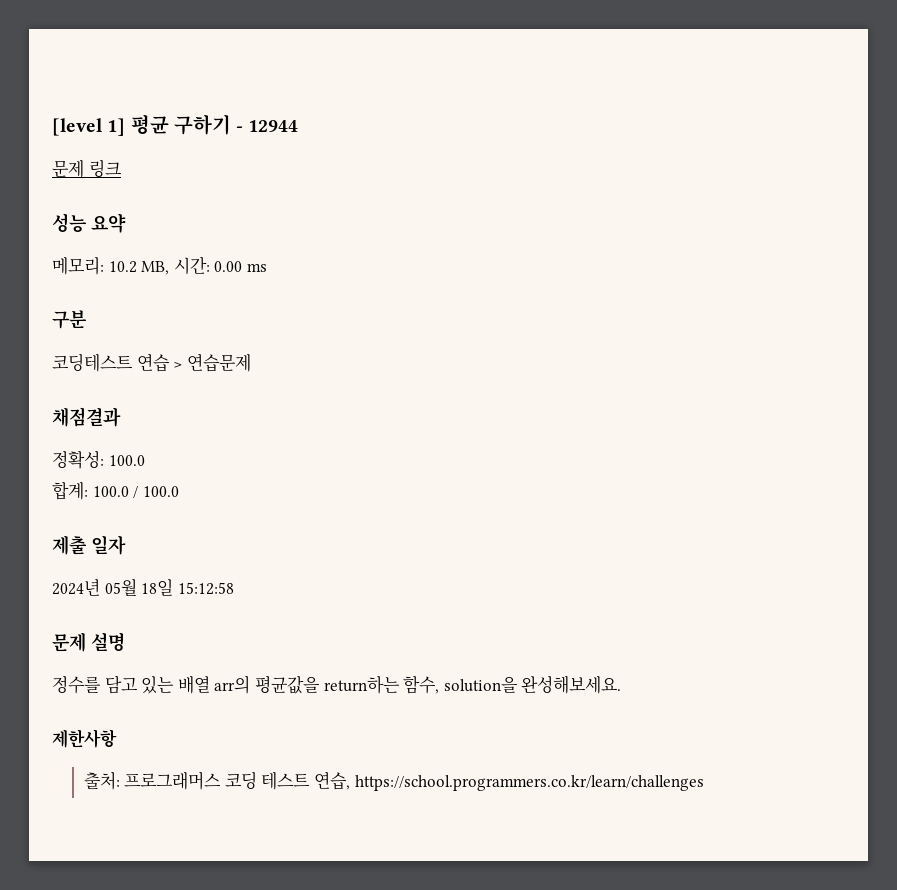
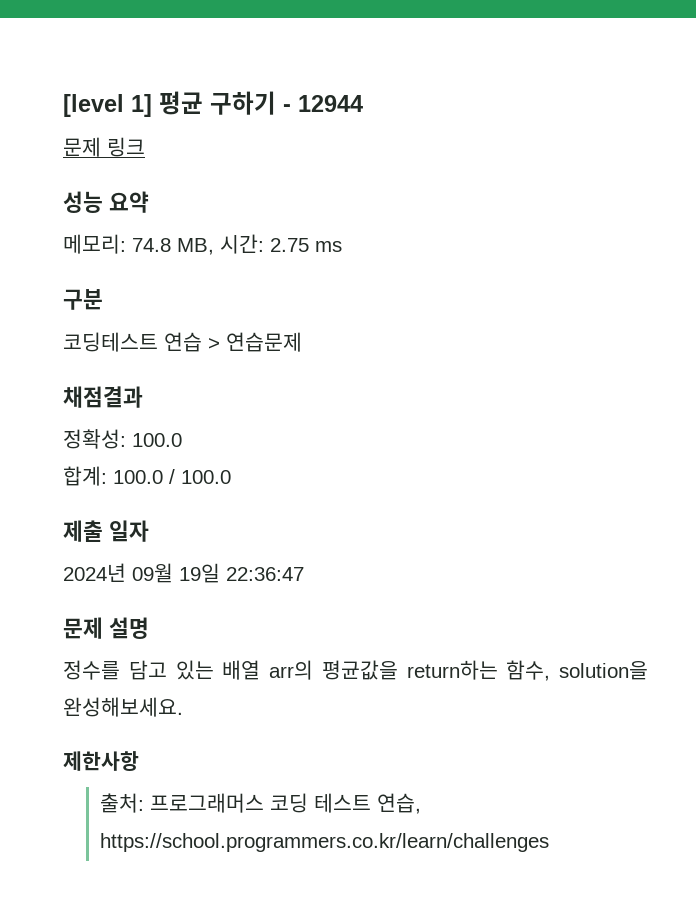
[108,261,137,273] 10.2 -> [132,238,171,252] 74.8
[214,261,243,272] 0.00 -> [270,238,309,252] 2.75
[104,579,234,596] 05월 18일 15:12:58 -> [132,563,304,583] 09월 19일 22:36:47

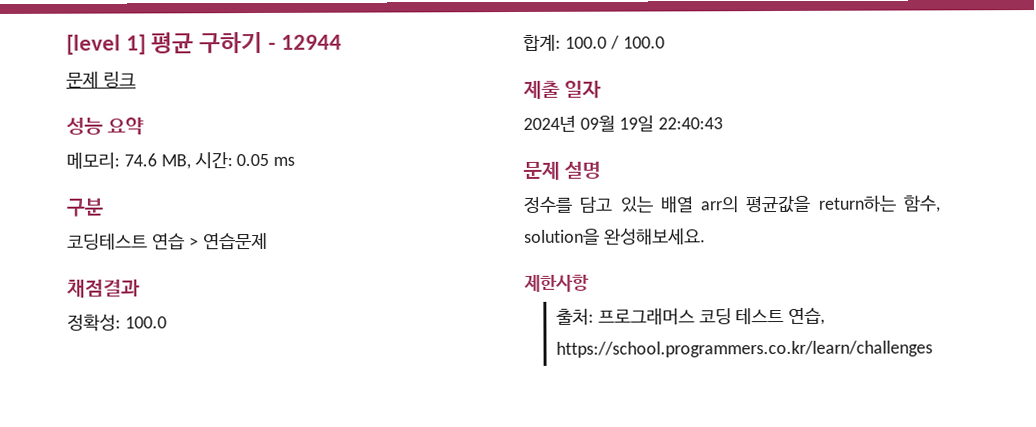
[132,238,171,252] 74.8 -> [123,153,157,167] 74.6
[270,238,309,252] 2.75 -> [236,153,270,167] 0.05
[226,567,304,581] 22:36:47 -> [657,117,723,130] 22:40:43

